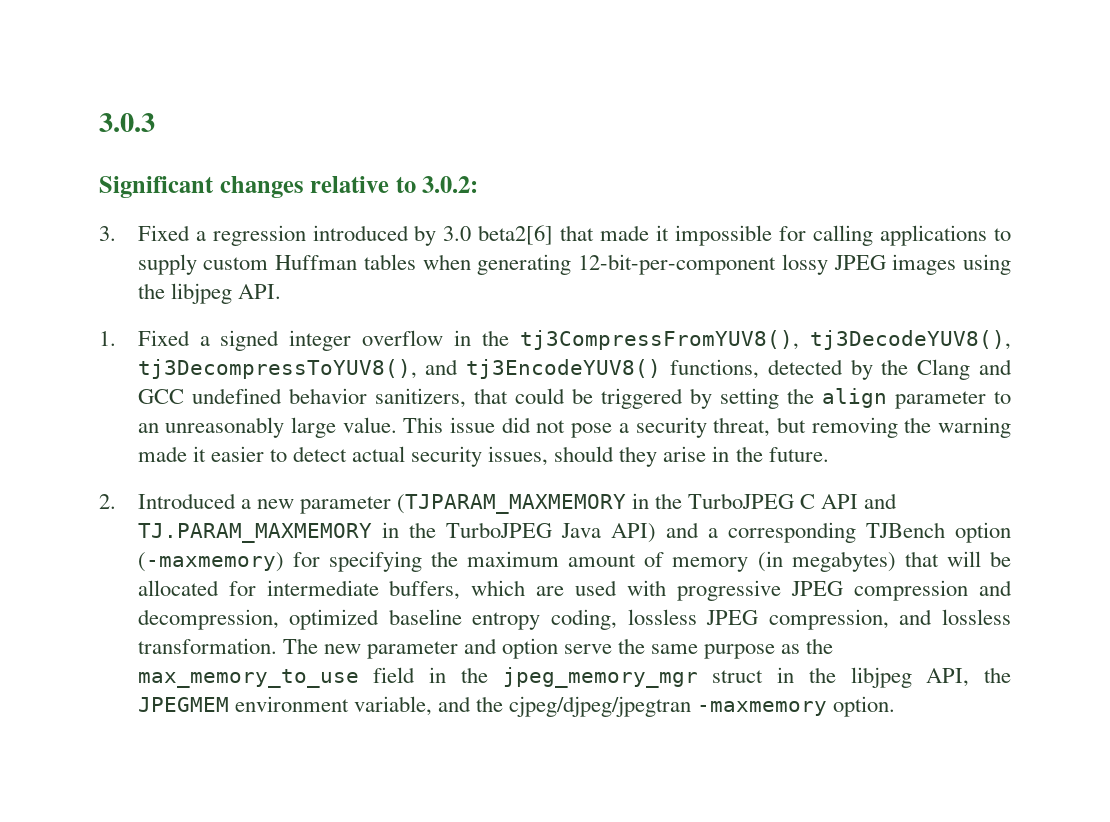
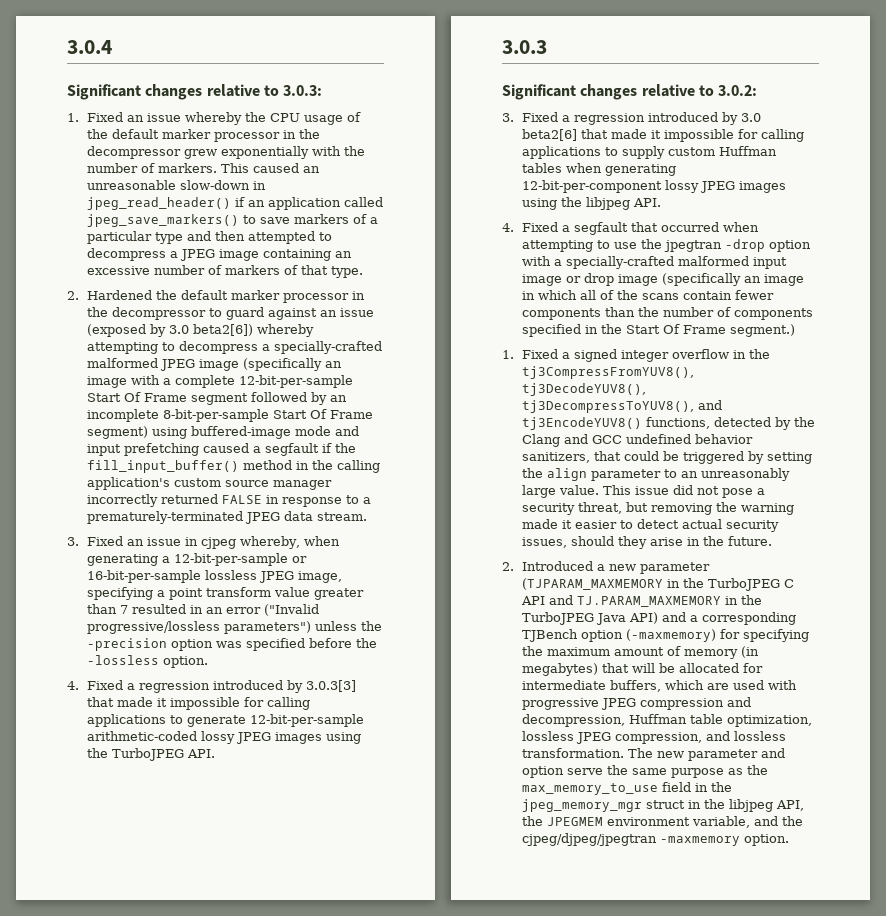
(99, 122) none -> [67,40,112,54] [67,84,323,100] [67,112,362,125] [87,129,321,142] [87,146,366,159] [87,163,321,173] [87,180,267,190] [87,197,384,210] [87,214,379,227] [87,231,333,244] [87,248,353,261] [87,265,364,278] [67,290,366,303] [87,307,375,320] [87,324,315,337] [87,341,383,354] [87,358,343,371] [87,375,354,388] [87,392,348,405] [87,409,374,422] [87,426,360,439] [87,443,357,456] [87,460,381,473] [87,477,333,490] [87,494,372,507] [87,511,368,524] [67,536,341,549] [87,553,308,566] [87,570,343,583] [87,587,365,600] [87,604,320,616] [87,621,383,634] [87,638,378,651] [87,655,209,668] [67,680,357,693] [87,697,311,710] [87,714,365,727] [87,731,362,744] [87,748,216,761] 3.0.4 // Significant changes relative to 3.0.3: // 1. Fixed an issue whereby the CPU usage of the default marker processor in the decompressor grew exponentially with the number of markers. This caused an unreasonable slow-down in jpeg_read_header() if an application called jpeg_save_markers() to save markers of a particular type and then attempted to decompress a JPEG image containing an excessive number of markers of that type. // 2. Hardened the default marker processor in the decompressor to guard against an issue (exposed by 3.0 beta2[6]) whereby attempting to decompress a specially-crafted malformed JPEG image (specifically an image with a complete 12-bit-per-sample Start Of Frame segment followed by an incomplete 8-bit-per-sample Start Of Frame segment) using buffered-image mode and input prefetching caused a segfault if the fill_input_buffer() method in the calling application's custom source manager incorrectly returned FALSE in response to a prematurely-terminated JPEG data stream. // 3. Fixed an issue in cjpeg whereby, when generating a 12-bit-per-sample or 16-bit-per-sample lossless JPEG image, specifying a point transform value greater than 7 resulted in an error ("Invalid progressive/lossless parameters") unless the -precision option was specified before the -lossless option. // 4. Fixed a regression introduced by 3.0.3[3] that made it impossible for calling applications to generate 12-bit-per-sample arithmetic-coded lossy JPEG images using the TurboJPEG API. //
(281, 291) none -> [502,222,760,235] [522,239,812,252] [522,256,788,269] [522,273,805,286] [522,290,775,300] [522,307,814,320] [522,324,796,337] // 4. Fixed a segfault that occurred when attempting to use the jpegtran -drop option with a specially-crafted malformed input image or drop image (specifically an image in which all of the scans contain fewer components than the number of components specified in the Start Of Frame segment.)
[289,609,618,630] optimized baseline entropy coding, -> [629,714,813,727] Huffman table optimization,

